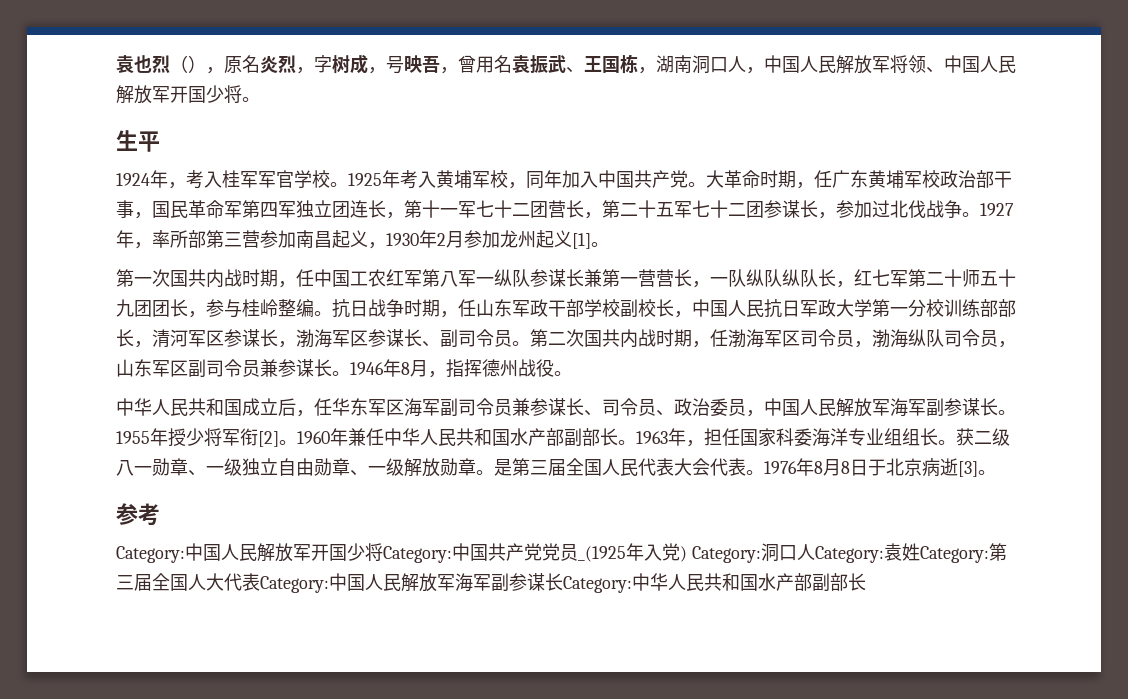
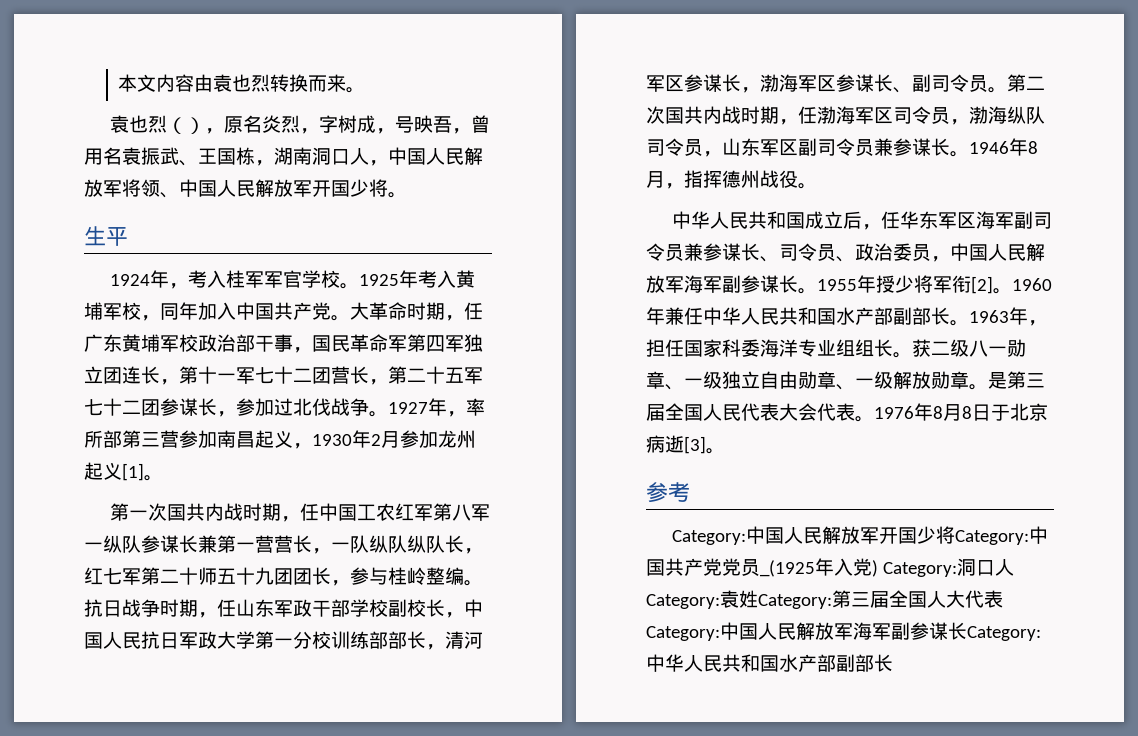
(116, 64) none -> [118,74,366,93] 本文内容由袁也烈转换而来。 //

